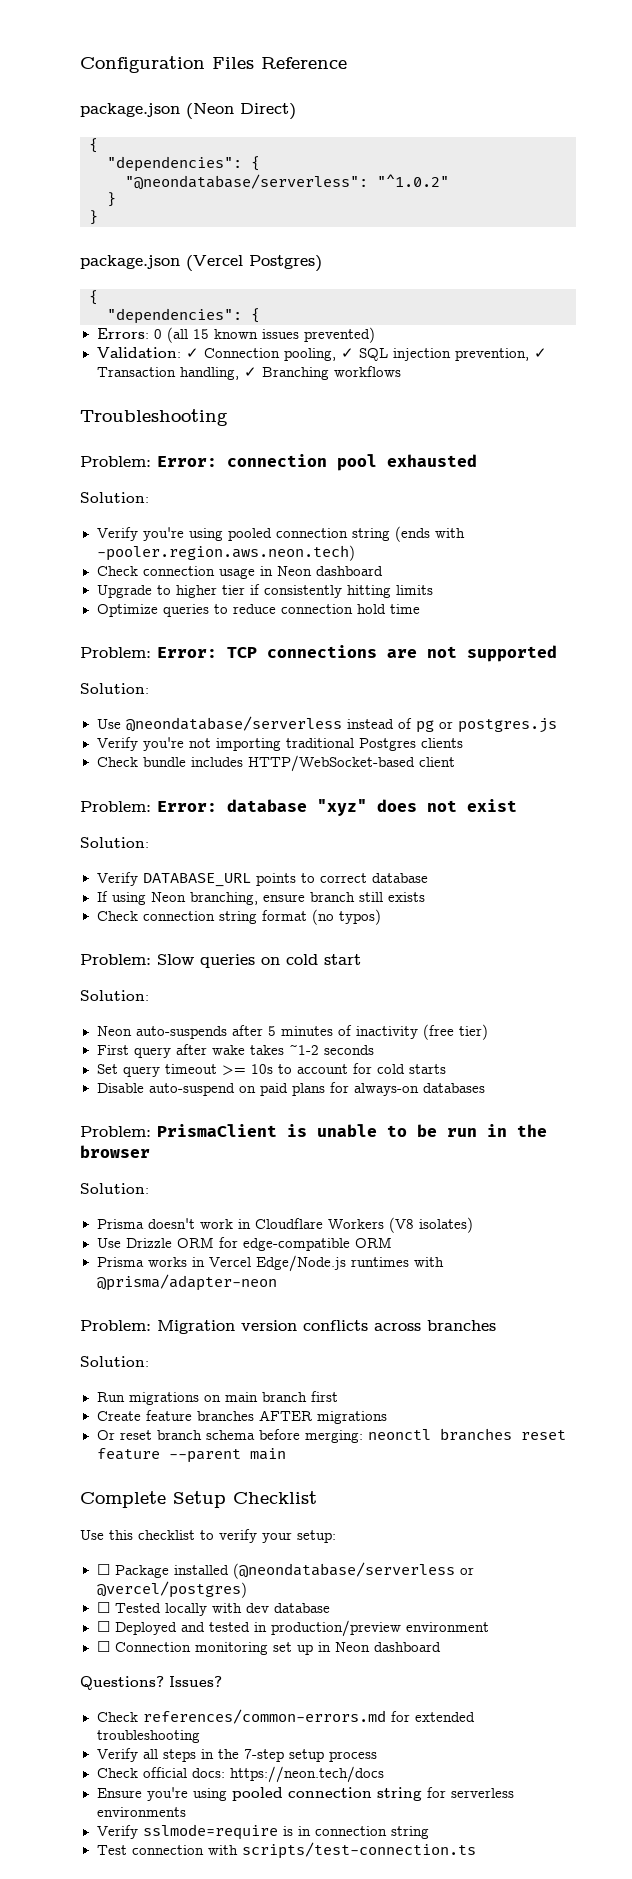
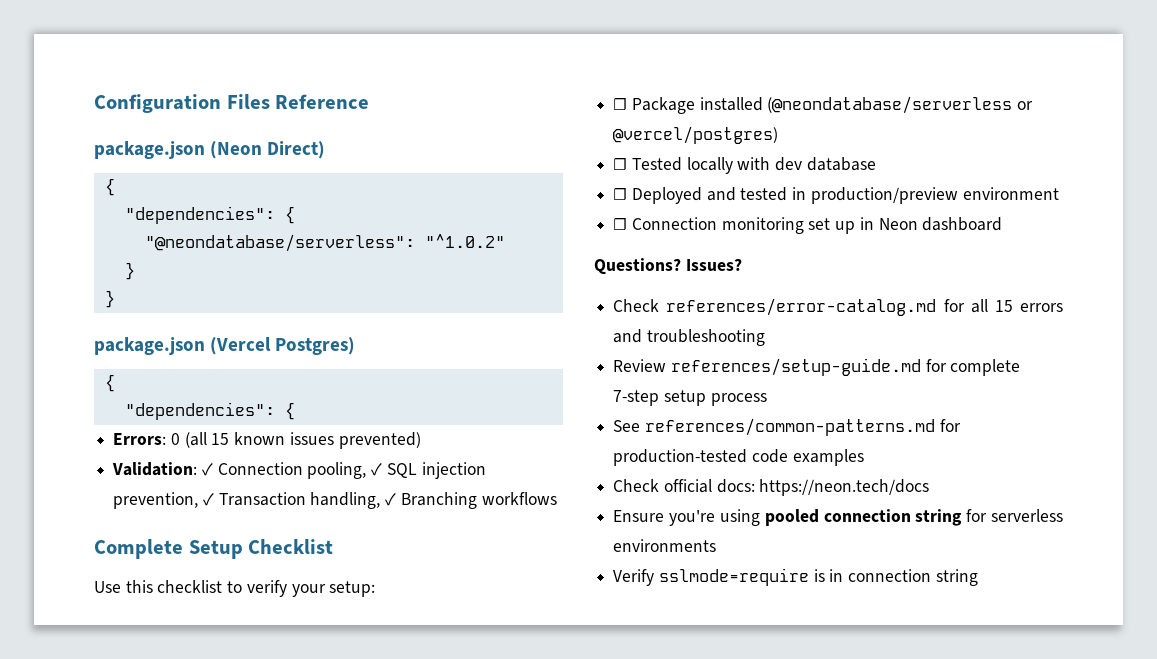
[80,409,228,426] [80,454,477,471] [80,492,149,503] [96,526,465,542] [96,545,355,561] [96,566,383,579] [96,584,433,598] [96,604,420,617] [80,645,557,662] [80,683,149,694] [96,716,557,733] [96,737,463,751] [96,755,455,772] [80,799,517,816] [80,837,149,848] [96,872,428,887] [96,891,425,905] [96,909,381,925] [80,954,361,968] [80,990,149,1001] [96,1024,488,1040] [96,1044,374,1058] [96,1063,446,1077] [96,1082,485,1096] [80,1124,547,1137] [80,1145,150,1158] [80,1183,149,1194] [96,1217,473,1233] [96,1237,392,1251] [96,1255,444,1272] [96,1274,277,1291] [80,1320,496,1334] [80,1356,149,1367] [96,1391,338,1405] [96,1410,387,1424] [96,1428,566,1443] [96,1448,286,1463] // Troubleshooting // Problem: Error: connection pool exhausted // Solution: // Verify you're using pooled connection string (ends with -pooler.region.aws.neon.tech) // Check connection usage in Neon dashboard // Upgrade to higher tier if consistently hitting limits // Optimize queries to reduce connection hold time // Problem: Error: TCP connections are not supported // Solution: // Use @neondatabase/serverless instead of pg or postgres.js // Verify you're not importing traditional Postgres clients // Check bundle includes HTTP/WebSocket-based client // Problem: Error: database "xyz" does not exist // Solution: // Verify DATABASE_URL points to correct database // If using Neon branching, ensure branch still exists // Check connection string format (no typos) // Problem: Slow queries on cold start // Solution: // Neon auto-suspends after 5 minutes of inactivity (free tier) // First query after wake takes ~1-2 seconds // Set query timeout >= 10s to account for cold starts // Disable auto-suspend on paid plans for always-on databases // Problem: PrismaClient is unable to be run in the browser // Solution: // Prisma doesn't work in Cloudflare Workers (V8 isolates) // Use Drizzle ORM for edge-compatible ORM // Prisma works in Vercel Edge/Node.js runtimes with @prisma/adapter-neon // Problem: Migration version conflicts across branches // Solution: // Run migrations on main branch first // Create feature branches AFTER migrations // Or reset branch schema before merging: neonctl branches reset feature --parent main -> (557, 498) none
[142,1709,475,1724] [96,1730,200,1743] [96,1748,377,1762] references/common-errors.md for extended troubleshooting // Verify all steps in the 7-step setup process -> [666,298,1063,316] [613,329,765,346] [613,358,1021,376] [613,390,767,406] [613,418,961,436] [613,449,864,466] references/error-catalog.md for all 15 errors and troubleshooting // Review references/setup-guide.md for complete 7-step setup process // See references/common-patterns.md for production-tested code examples
[96,1842,476,1859] // Test connection with scripts/test-connection.ts -> (978, 577) none

